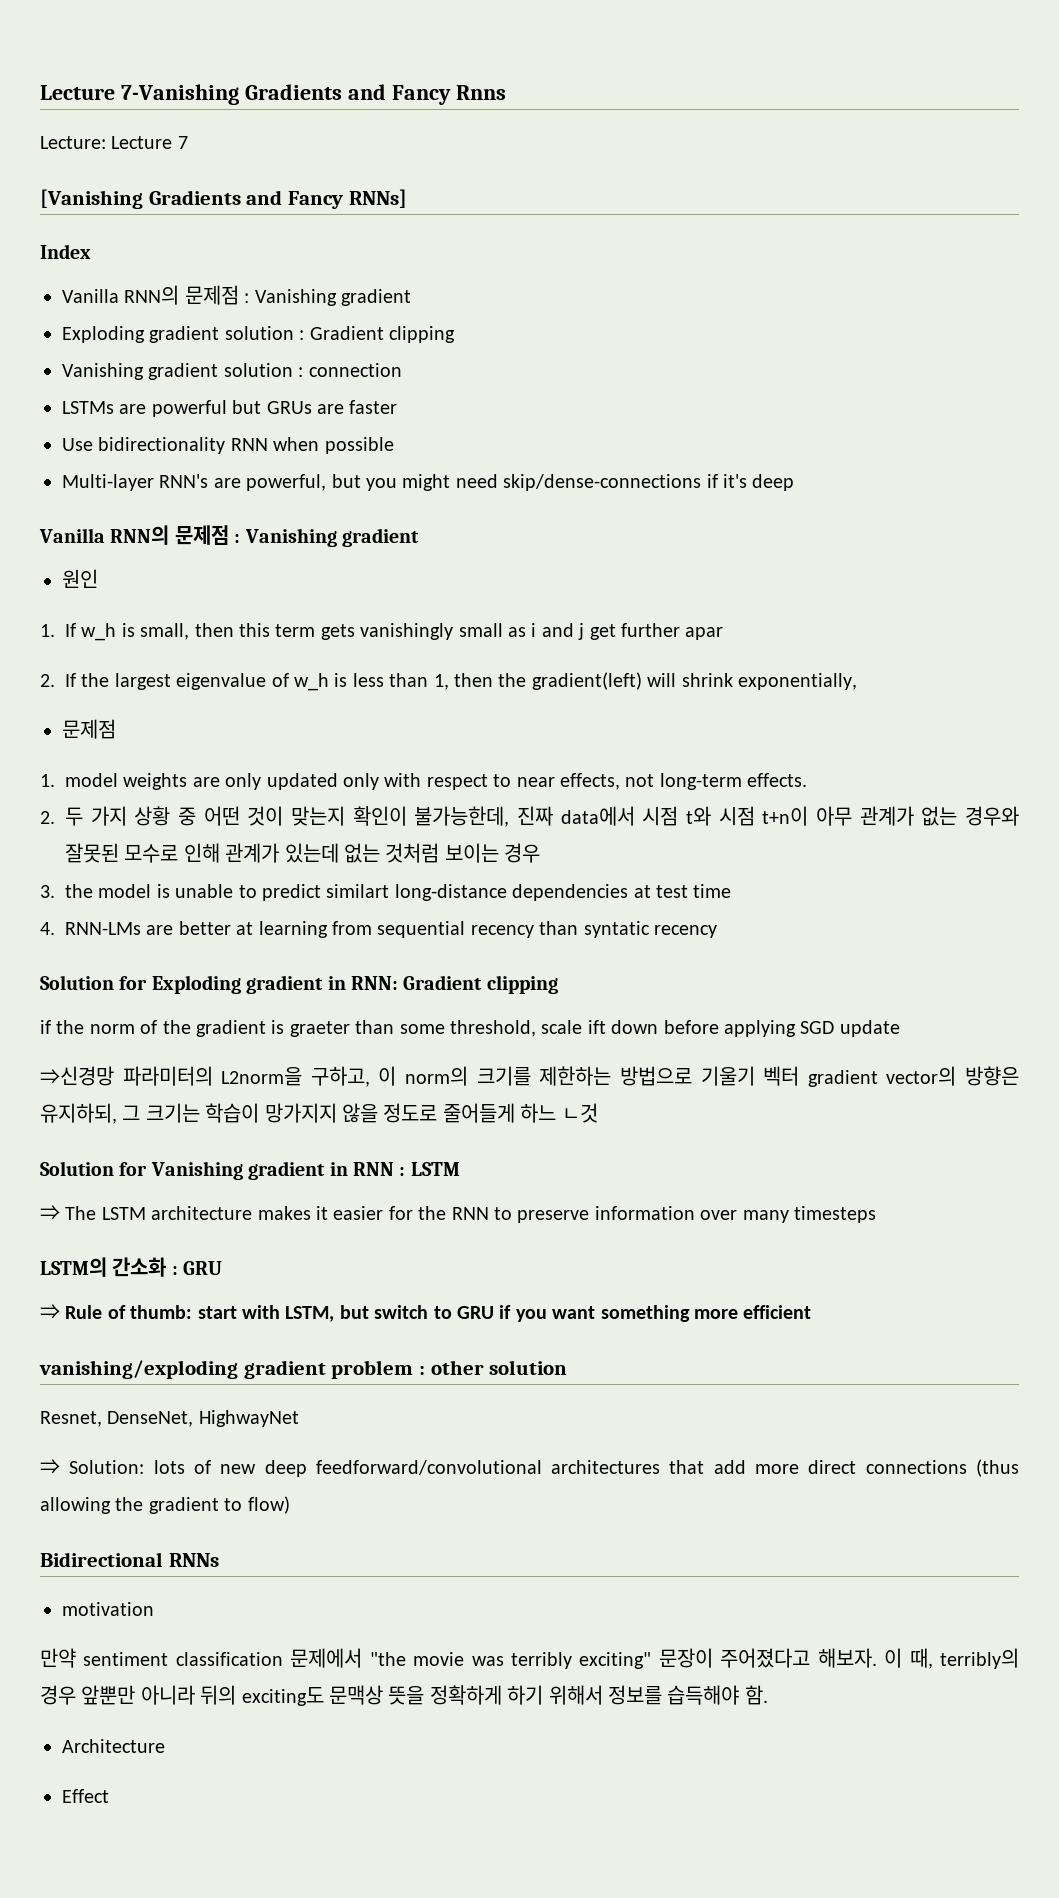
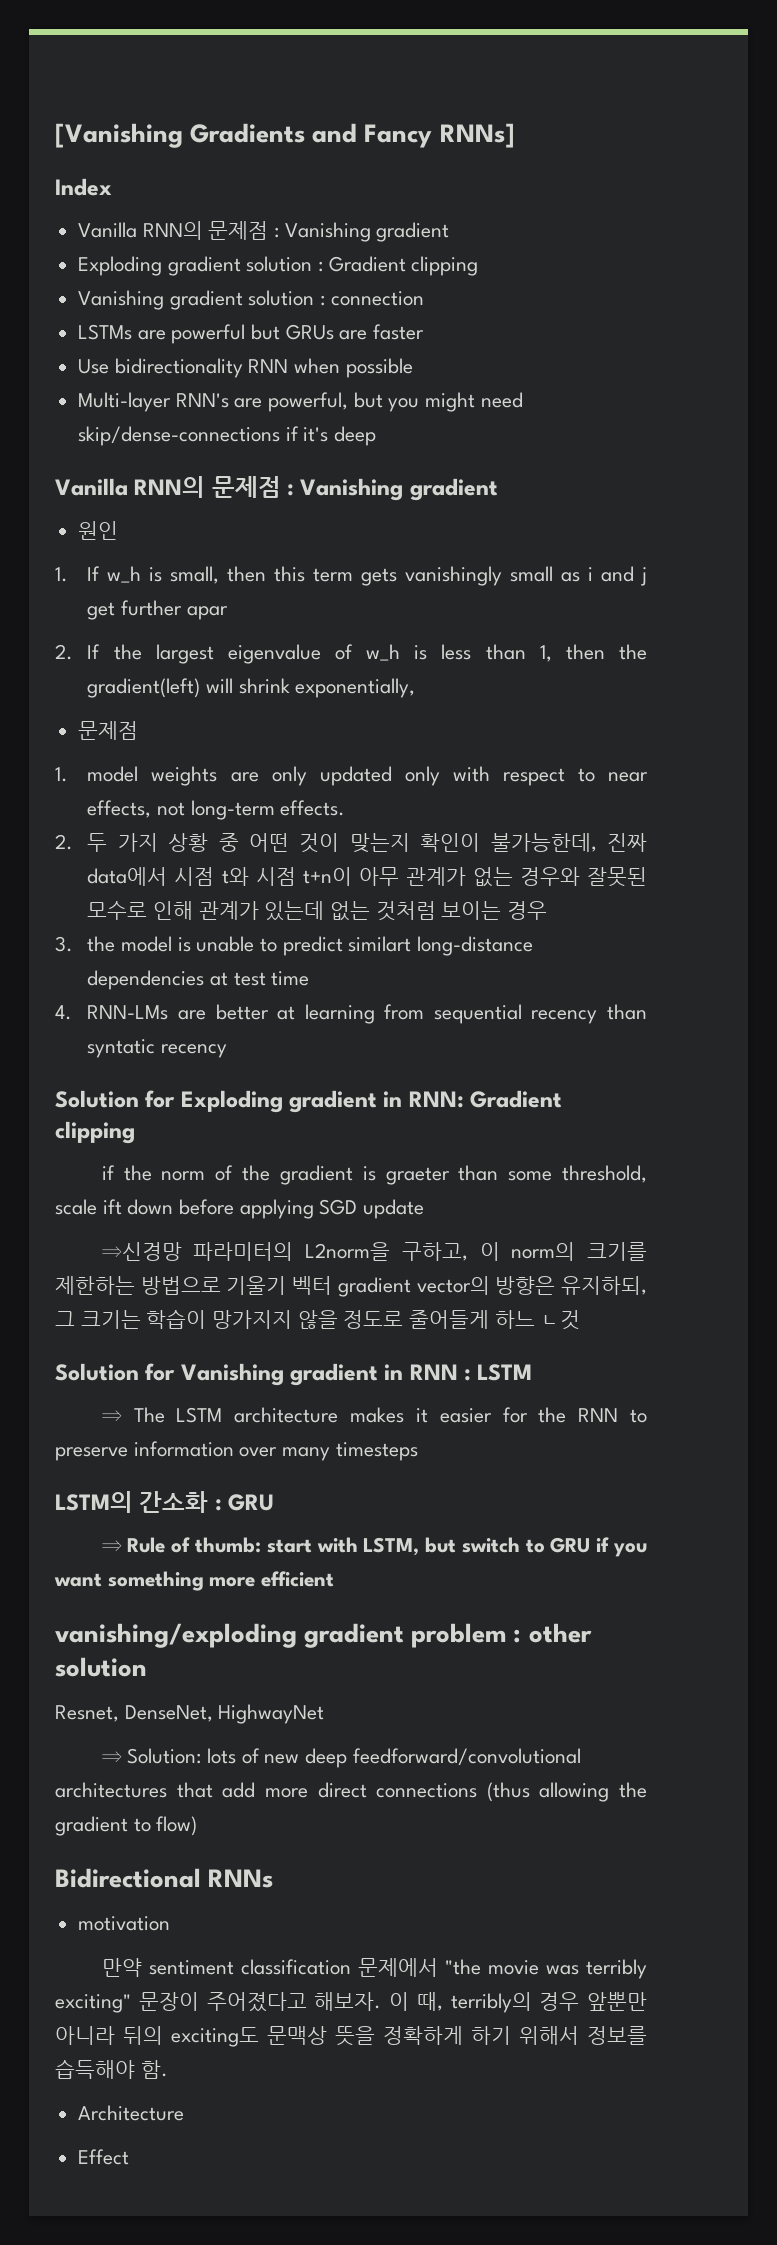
[40,84,506,105] [40,136,188,149] Lecture 7-Vanishing Gradients and Fancy Rnns // Lecture: Lecture 7 // -> (55, 135) none

